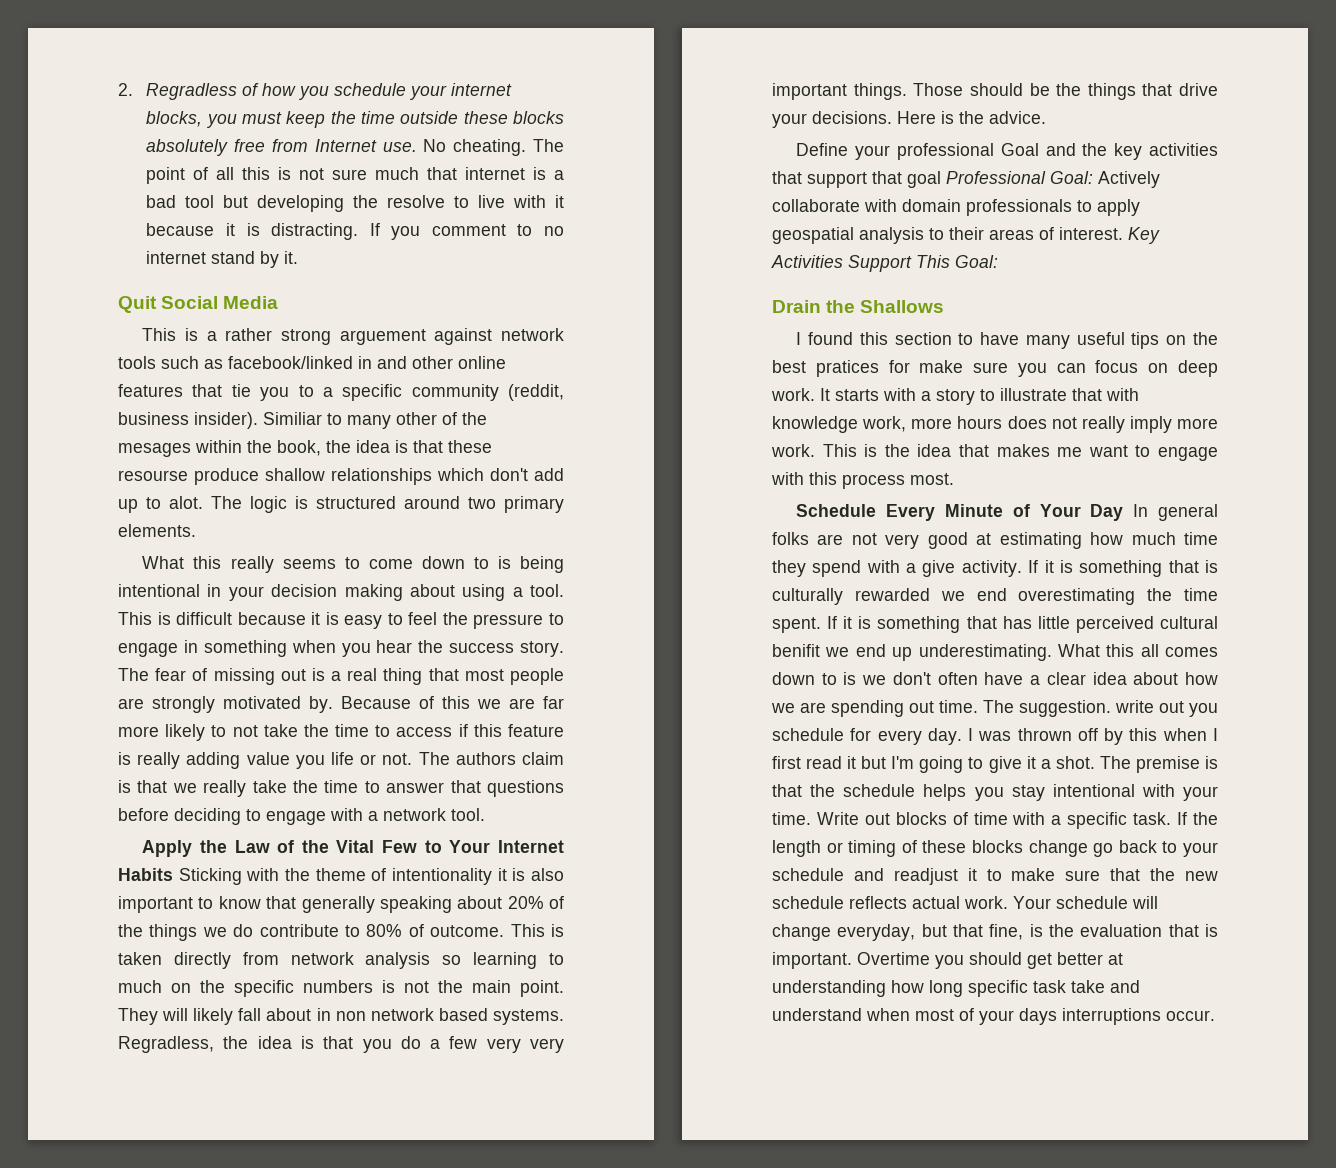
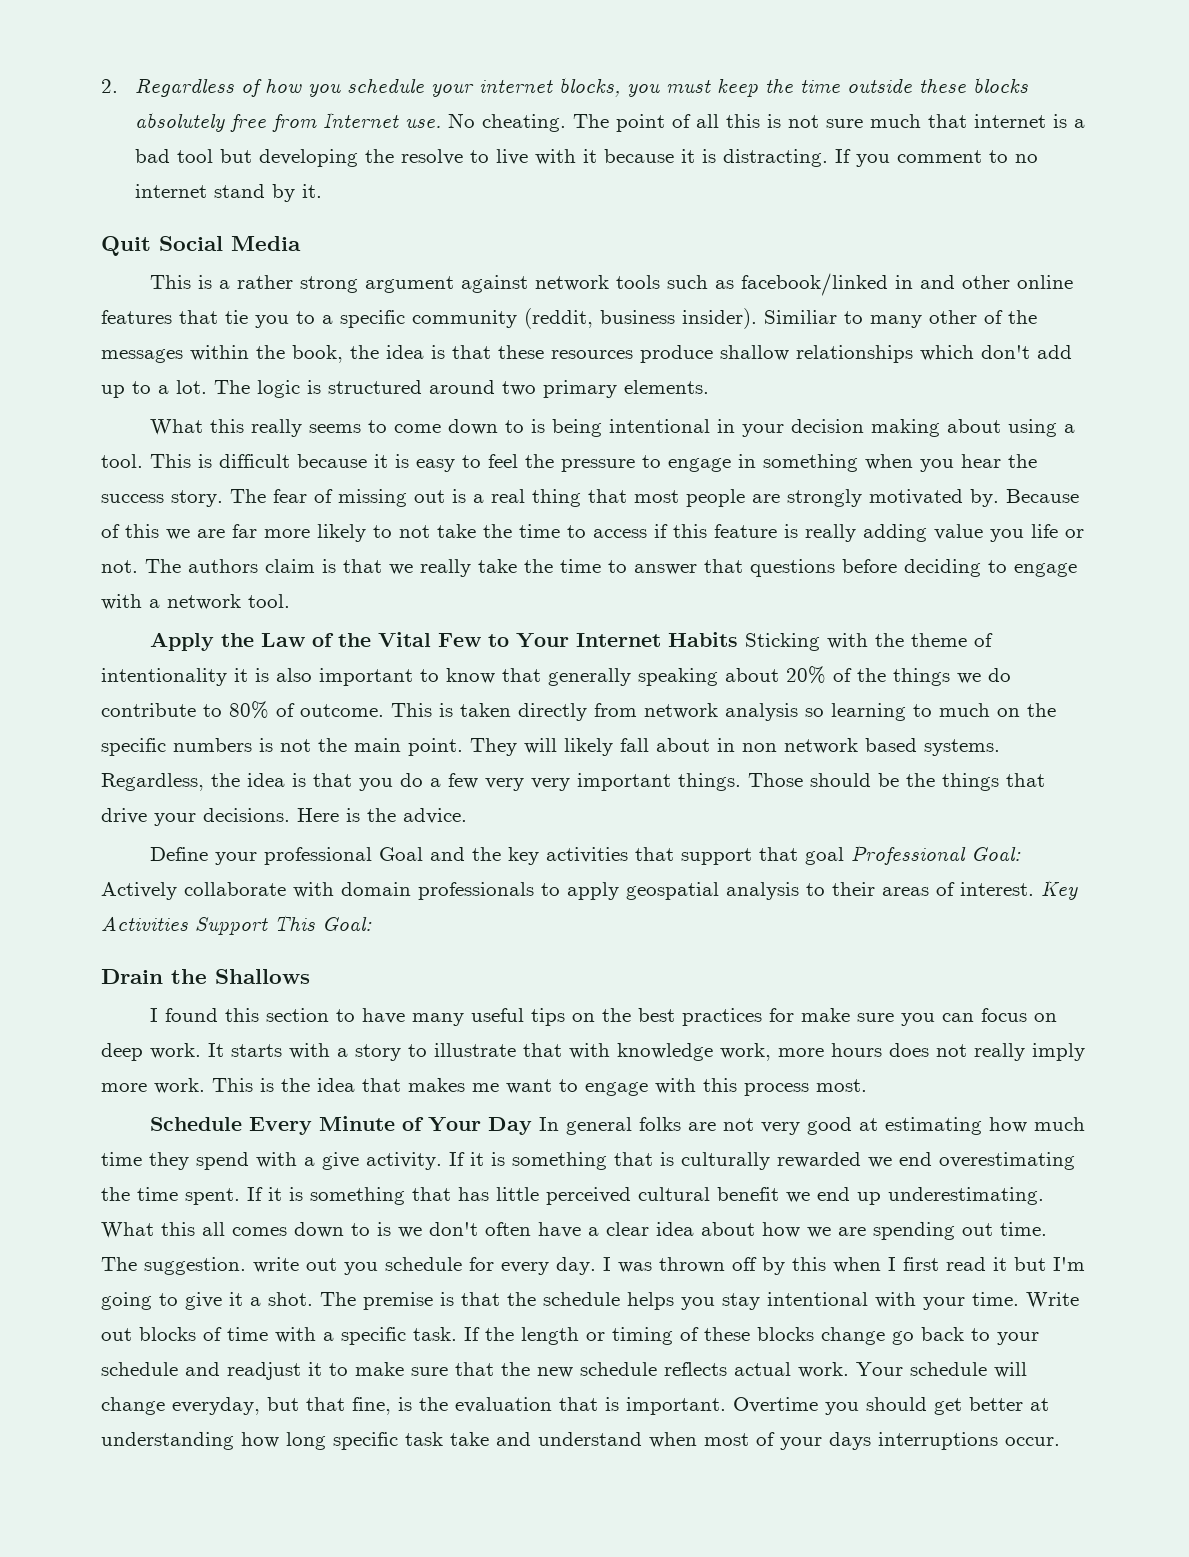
[146,83,238,100] Regradless -> [134,78,234,97] Regardless
[339,329,426,345] arguement -> [364,276,454,293] argument
[118,443,191,457] mesages -> [101,349,183,363] messages
[118,470,188,481] resourse -> [551,350,633,359] resources
[169,496,203,509] alot. -> [158,380,207,394] a lot.
[118,1036,214,1053] Regradless, -> [101,773,204,791] Regardless,
[815,360,879,377] pratices -> [681,1008,762,1026] practices
[772,644,820,657] benifit -> [717,1187,779,1201] benefit

